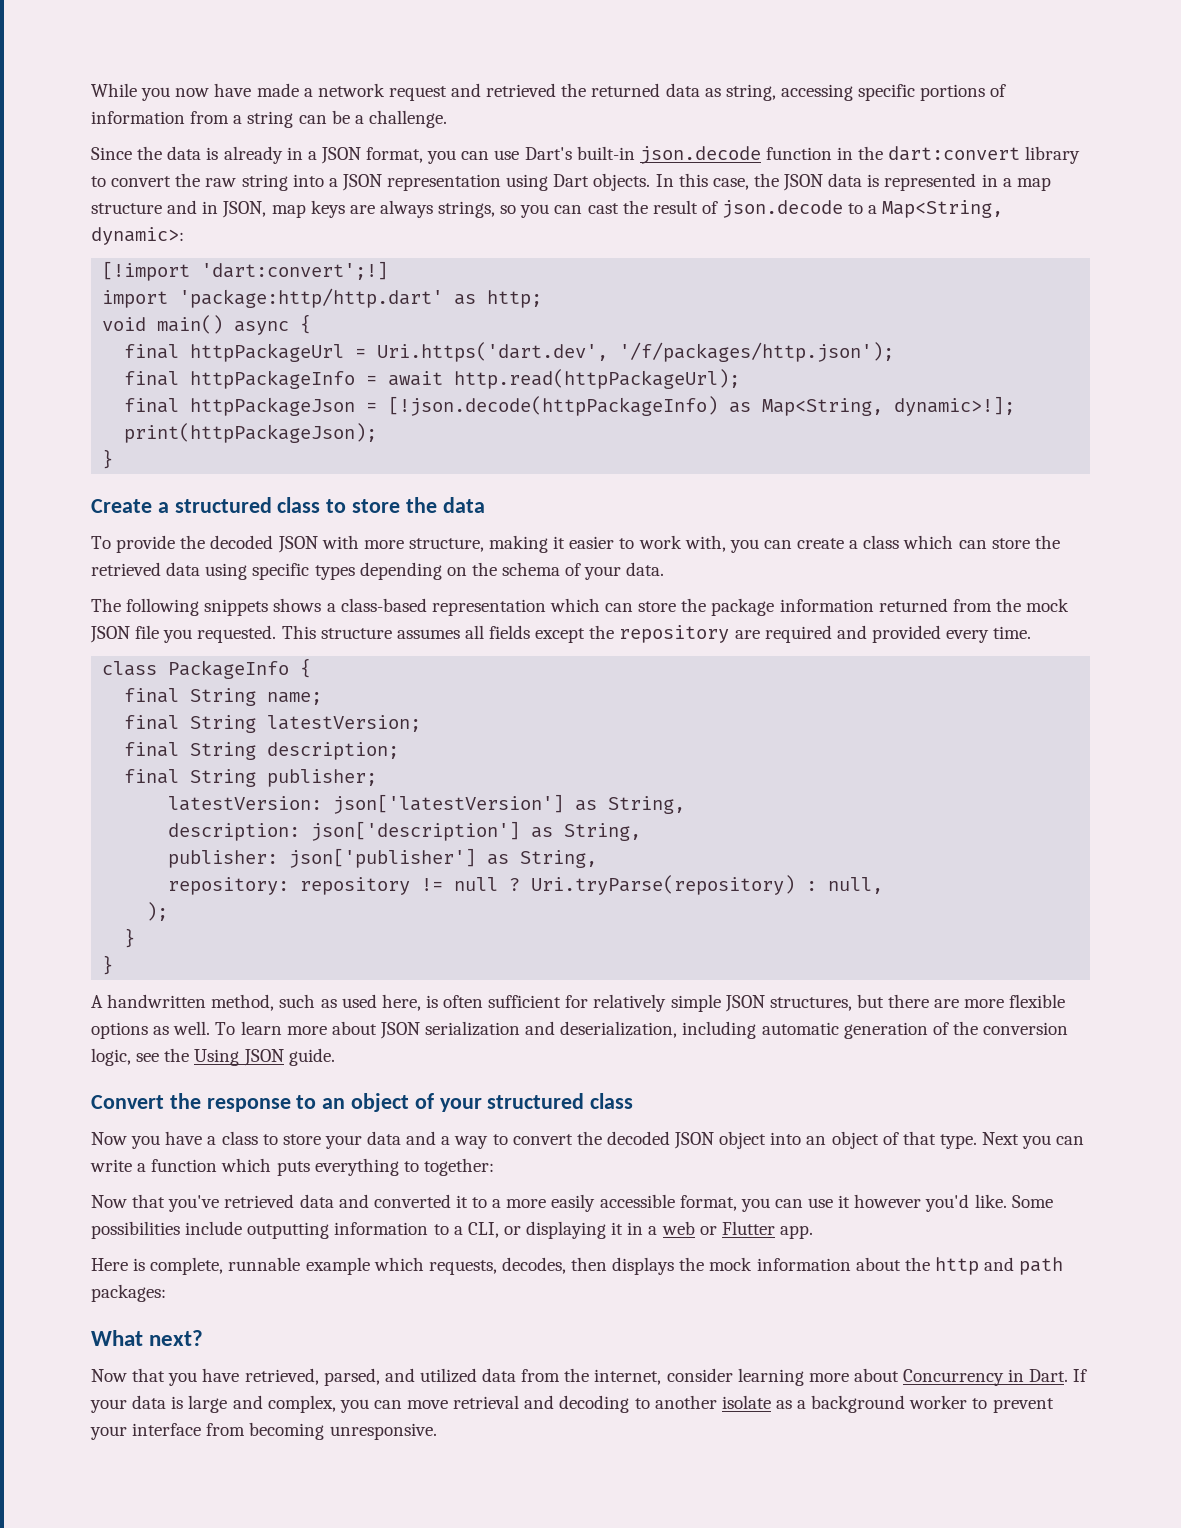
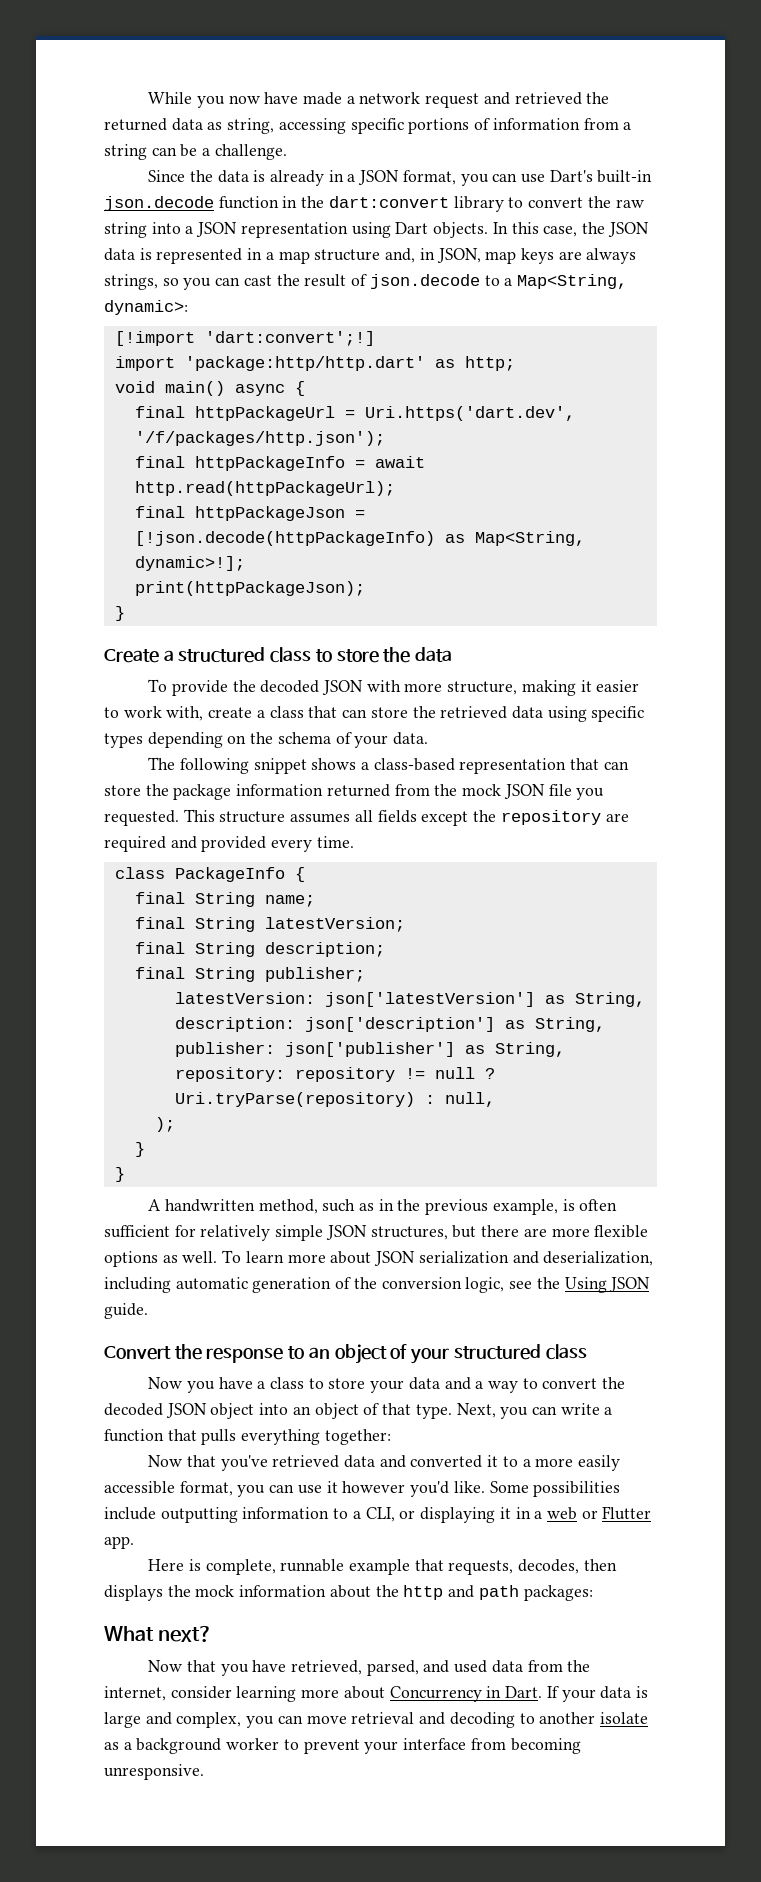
[167,200,198,214] and -> [385,248,416,263] and,
[729,539,792,553] you can -> (204, 713) none
[903,535,954,549] which -> [308,706,338,718] that
[204,599,269,616] snippets -> [253,758,307,774] snippet
[549,598,600,612] which -> [570,758,600,770] that
[341,994,421,1011] used here, -> [378,1199,558,1215] in the previous example,
[982,1132,1020,1145] Next -> [456,1403,496,1418] Next,
[221,1158,419,1176] which puts everything to -> [167,1429,321,1445] that pulls everything
[373,1257,424,1271] which -> [414,1559,444,1571] that
[419,1368,477,1383] utilized -> [454,1660,488,1673] used

